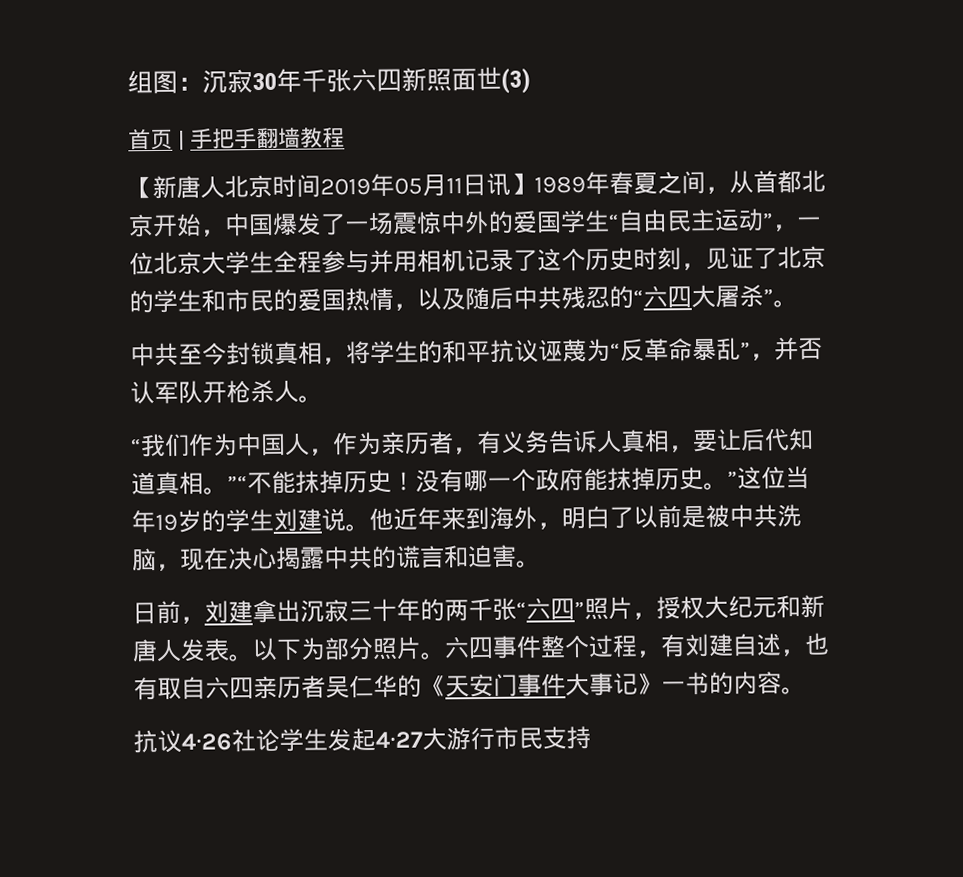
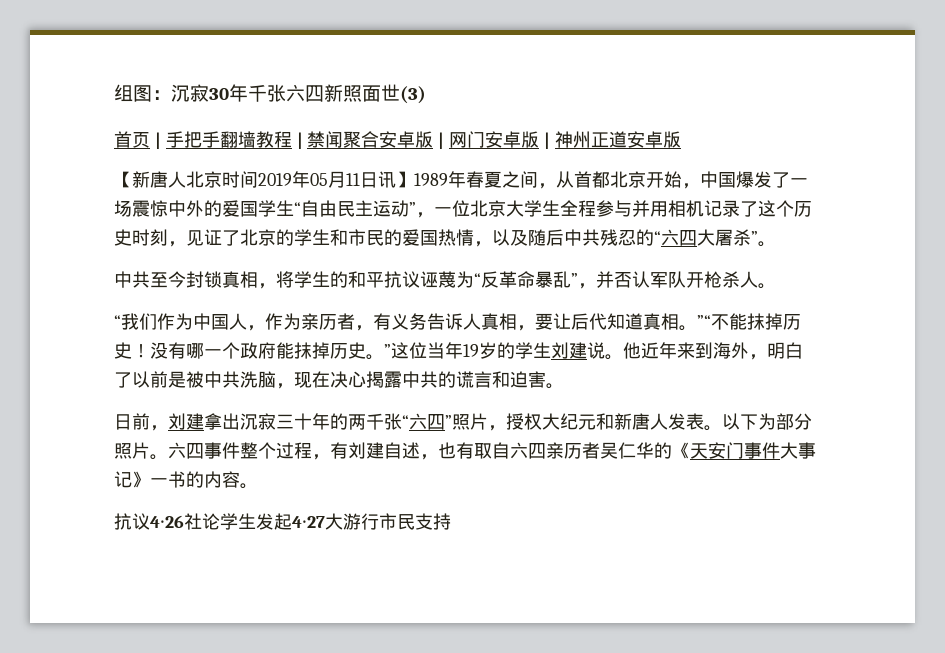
(345, 137) none -> [296,131,681,149] | 禁闻聚合安卓版 | 网门安卓版 | 神州正道安卓版

